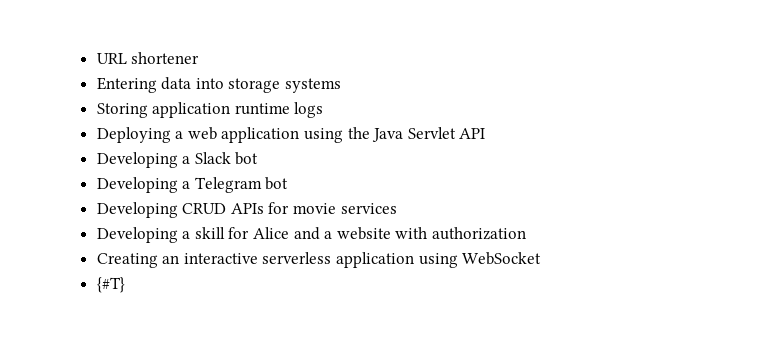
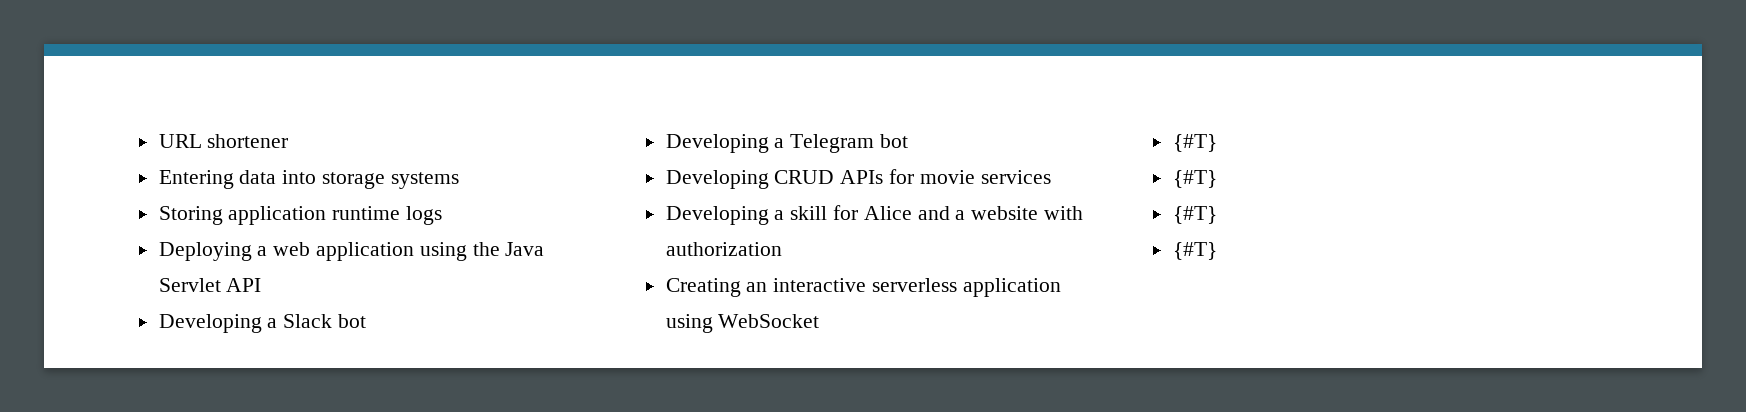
(125, 285) none -> [1172,170,1217,188] [1172,206,1217,224] [1172,242,1217,260] // {#T} // {#T} // {#T}

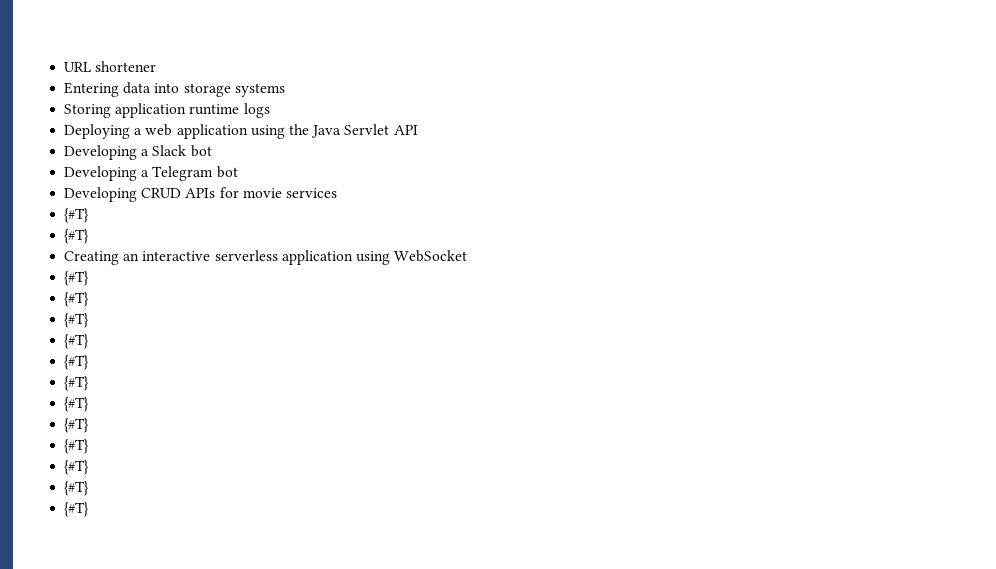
[665,205,1084,225] [665,242,782,256] Developing a skill for Alice and a website with authorization -> [64,208,90,223] [64,229,90,244] {#T} // {#T}
(1217, 251) none -> [64,355,90,370] [64,376,90,391] [64,397,90,412] [64,418,90,433] [64,439,90,454] [64,460,90,475] [64,481,90,496] [64,502,90,517] // {#T} // {#T} // {#T} // {#T} // {#T} // {#T} // {#T} // {#T}

